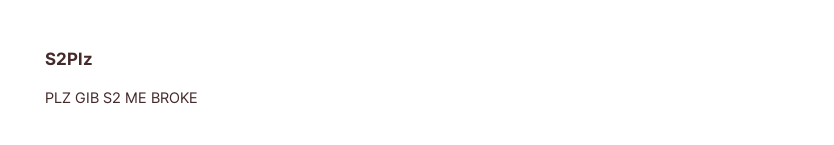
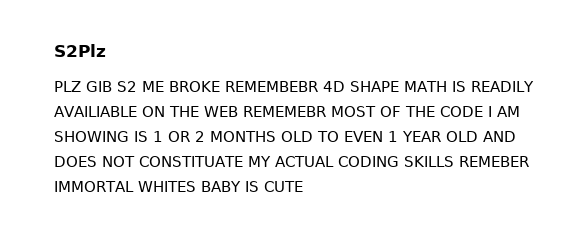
(199, 98) none -> [225,81,534,92] [54,106,520,117] [54,131,516,142] [54,156,529,167] [54,181,303,192] REMEMBEBR 4D SHAPE MATH IS READILY AVAILIABLE ON THE WEB REMEMEBR MOST OF THE CODE I AM SHOWING IS 1 OR 2 MONTHS OLD TO EVEN 1 YEAR OLD AND DOES NOT CONSTITUATE MY ACTUAL CODING SKILLS REMEBER IMMORTAL WHITES BABY IS CUTE

